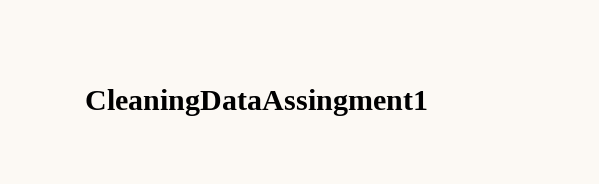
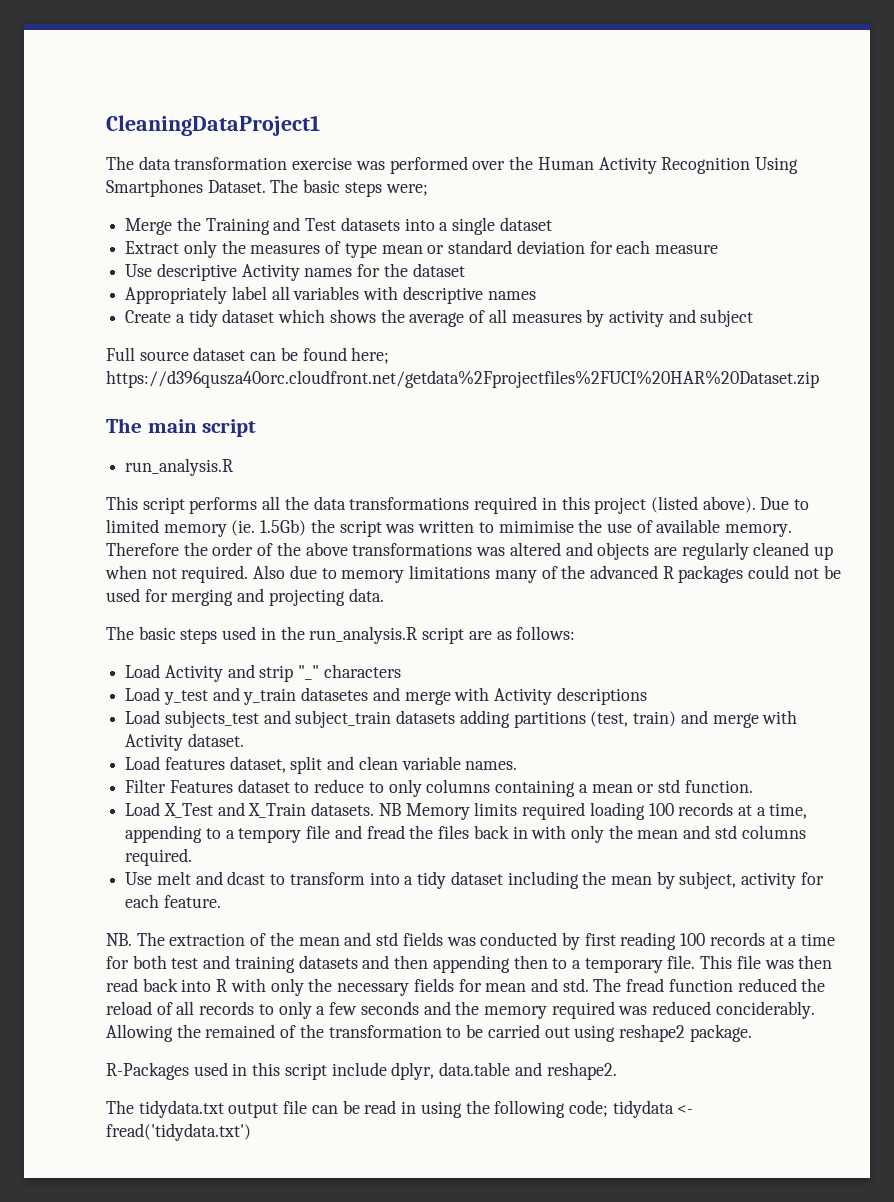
[85,89,428,116] CleaningDataAssingment1 -> [106,115,320,136] [106,156,798,174] [106,179,428,197] [125,217,552,235] [125,240,718,258] [125,263,465,281] [125,286,536,304] [125,309,754,327] [106,347,390,364] [106,370,819,388] [106,418,257,437] [125,458,234,476] [106,496,810,514] [106,519,793,537] [106,542,834,560] [105,565,841,583] [106,588,384,606] [106,626,576,644] [125,664,401,682] [125,687,647,705] [125,710,798,728] [125,733,244,751] [125,756,518,774] [125,779,753,797] [125,802,808,820] [125,825,806,843] [125,848,193,866] [125,871,824,889] [125,894,221,908] [106,932,836,950] [106,955,833,973] [106,978,826,996] [106,1001,815,1019] [106,1024,752,1042] [106,1062,617,1080] [106,1100,694,1118] [106,1123,251,1141] CleaningDataProject1 // The data transformation exercise was performed over the Human Activity Recognition Using Smartphones Dataset. The basic steps were; // Merge the Training and Test datasets into a single dataset // Extract only the measures of type mean or standard deviation for each measure // Use descriptive Activity names for the dataset // Appropriately label all variables with descriptive names // Create a tidy dataset which shows the average of all measures by activity and subject // Full source dataset can be found here; https://d396qusza40orc.cloudfront.net/getdata%2Fprojectfiles%2FUCI%20HAR%20Dataset.zip // The main script // run_analysis.R // This script performs all the data transformations required in this project (listed above). Due to limited memory (ie. 1.5Gb) the script was written to mimimise the use of available memory. Therefore the order of the above transformations was altered and objects are regularly cleaned up when not required. Also due to memory limitations many of the advanced R packages could not be used for merging and projecting data. // The basic steps used in the run_analysis.R script are as follows: // Load Activity and strip "_" characters // Load y_test and y_train datasetes and merge with Activity descriptions // Load subjects_test and subject_train datasets adding partitions (test, train) and merge with Activity dataset. // Load features dataset, split and clean variable names. // Filter Features dataset to reduce to only columns containing a mean or std function. // Load X_Test and X_Train datasets. NB Memory limits required loading 100 records at a time, appending to a tempory file and fread the files back in with only the mean and std columns required. // Use melt and dcast to transform into a tidy dataset including the mean by subject, activity for each feature. // NB. The extraction of the mean and std fields was conducted by first reading 100 records at a time for both test and training datasets and then appending then to a temporary file. This file was then read back into R with only the necessary fields for mean and std. The fread function reduced the reload of all records to only a few seconds and the memory required was reduced conciderably. Allowing the remained of the transformation to be carried out using reshape2 package. // R-Packages used in this script include dplyr, data.table and reshape2. // The tidydata.txt output file can be read in using the following code; tidydata <- fread('tidydata.txt')

